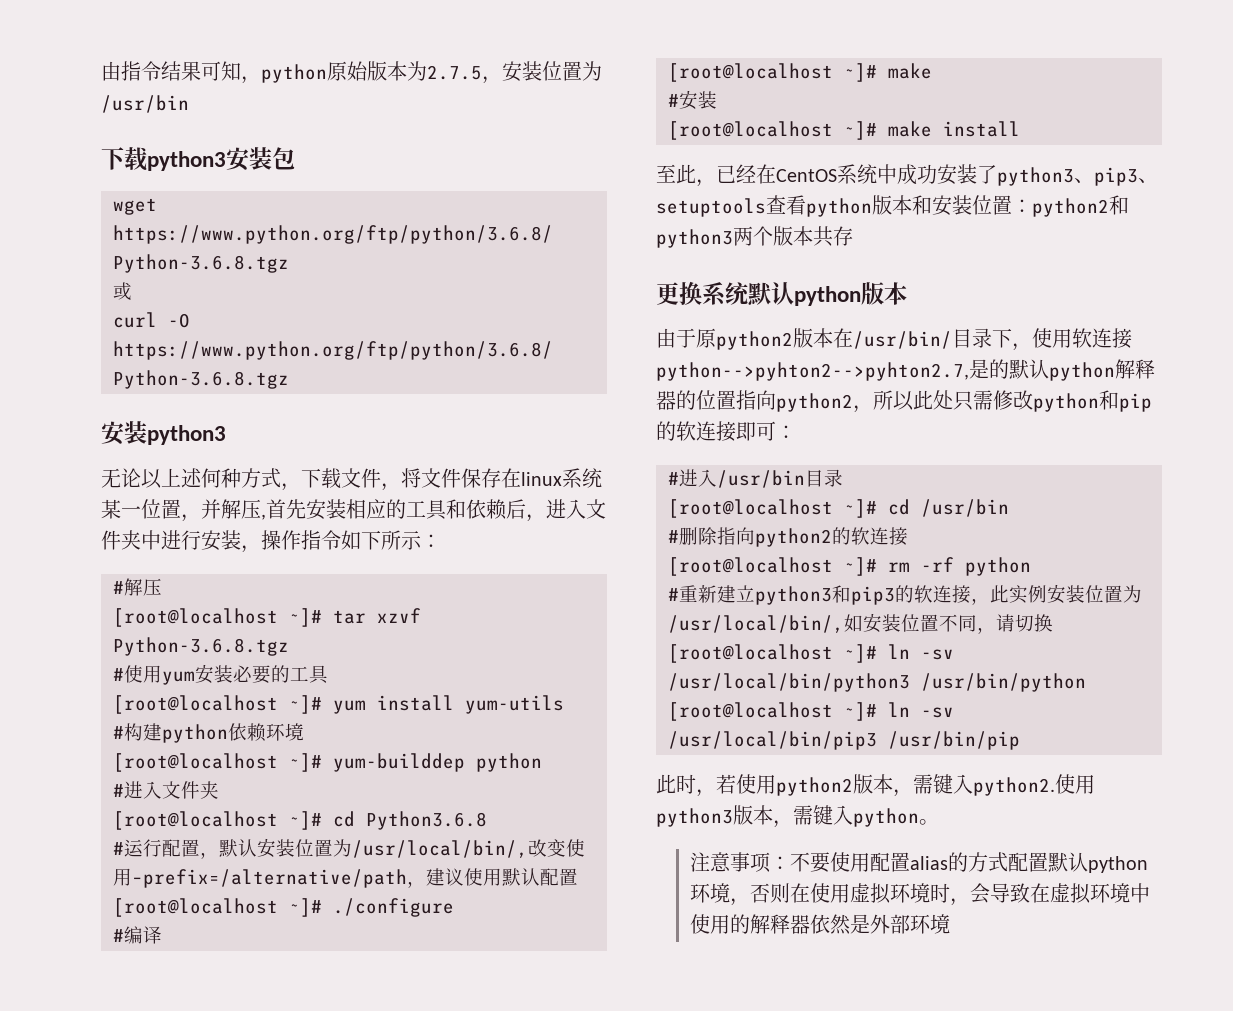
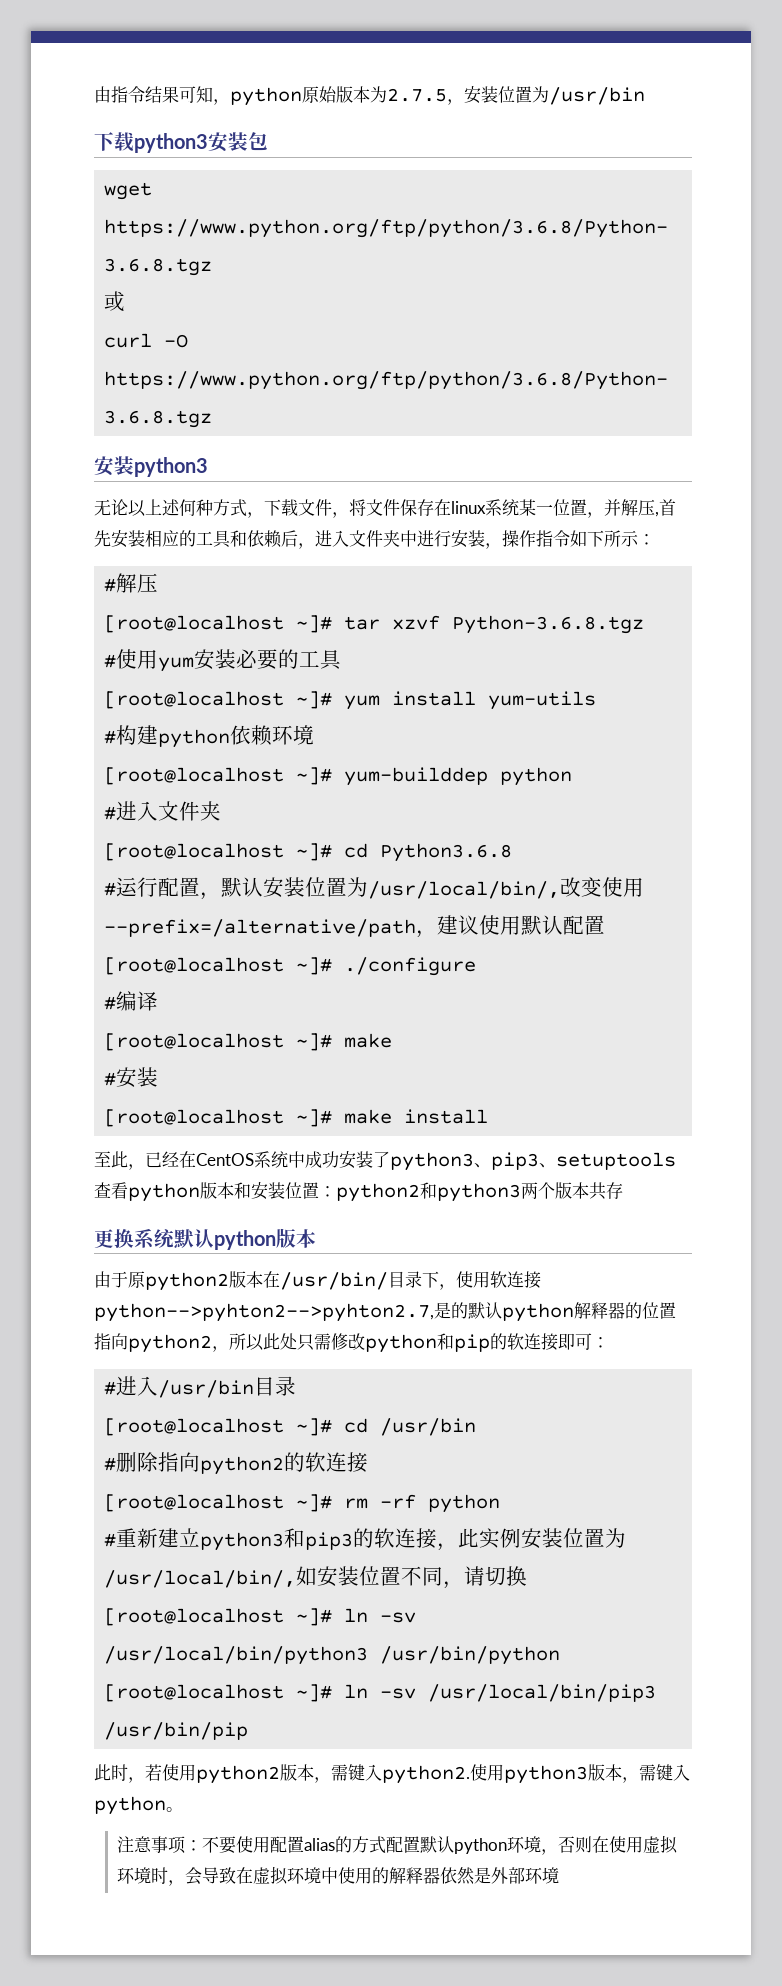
[132,869,407,888] –prefix=/alternative/path -> [104,919,417,937] --prefix=/alternative/path

